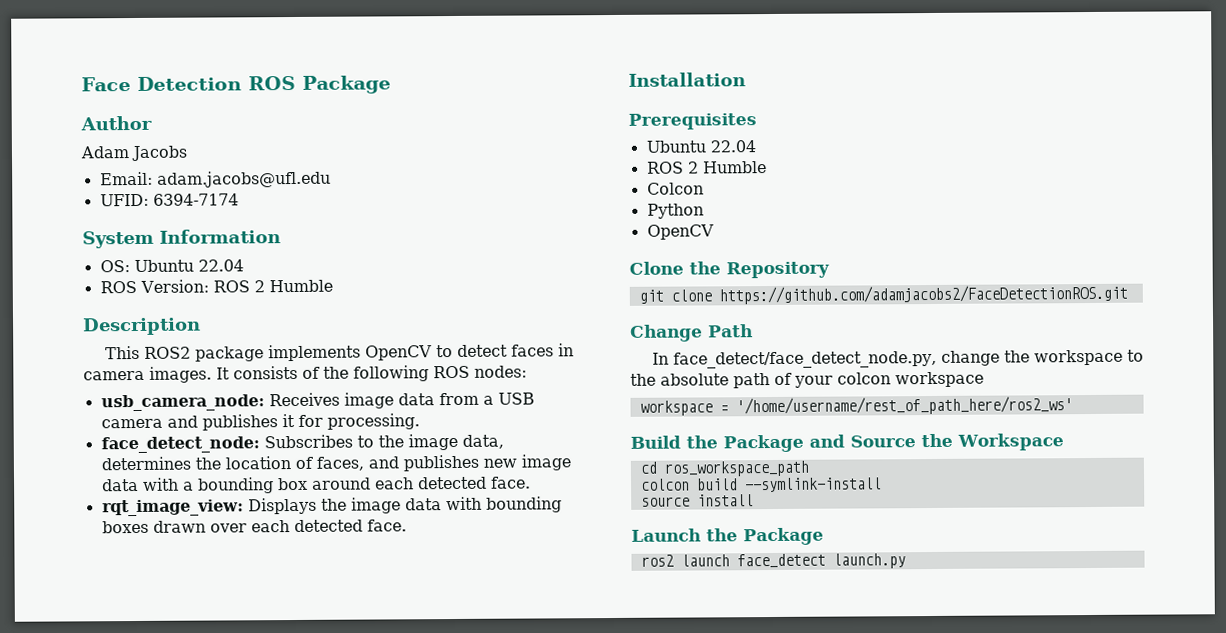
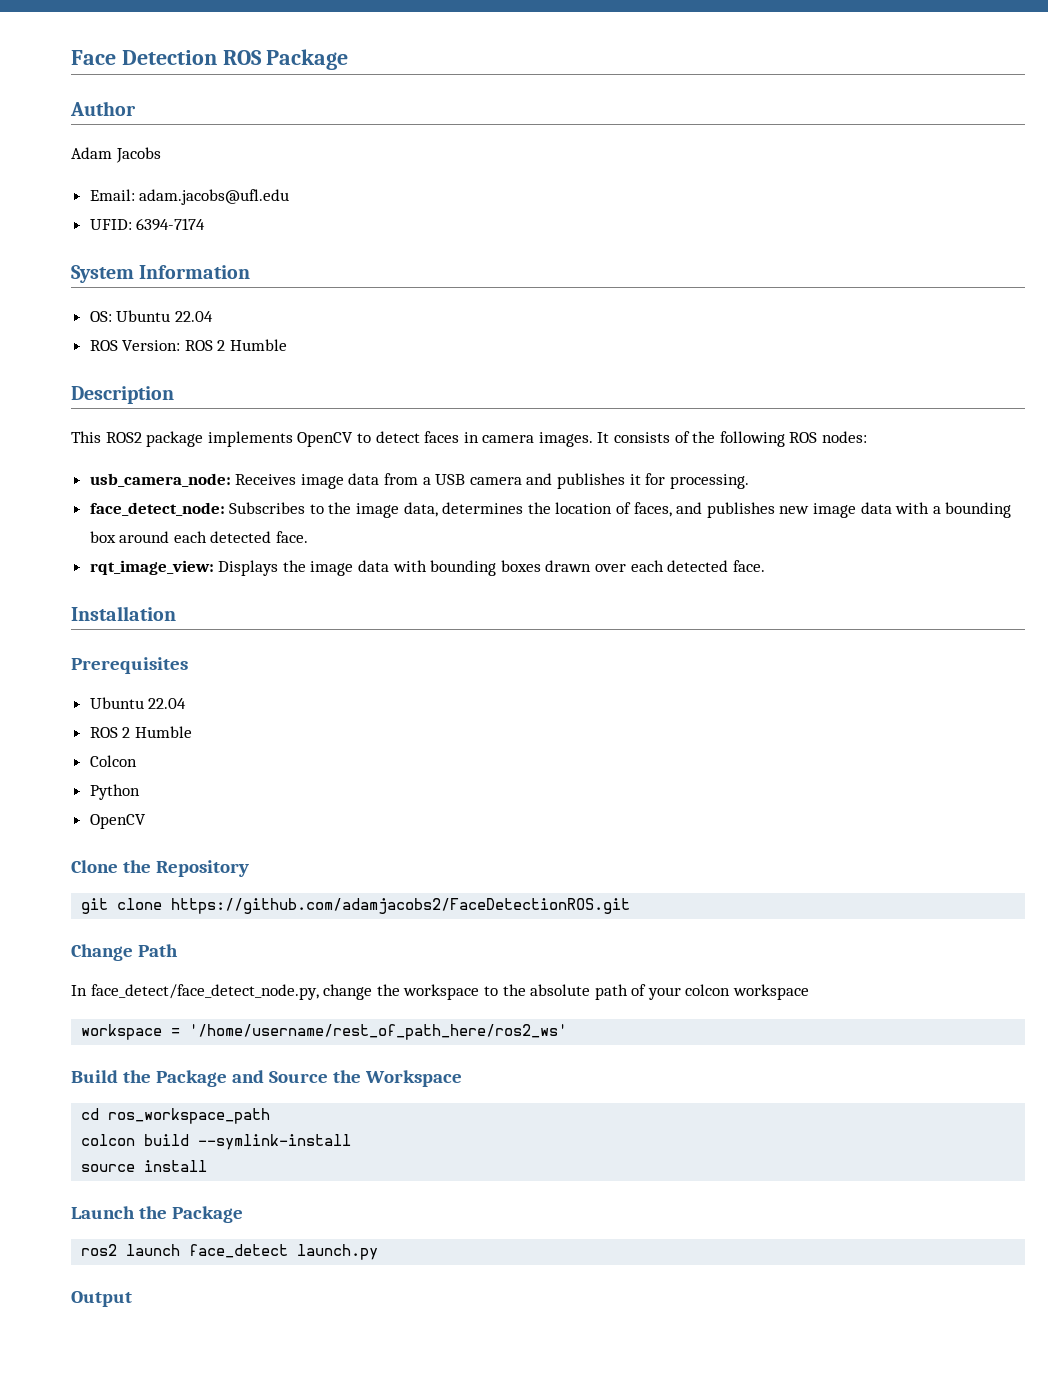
(906, 561) none -> [71,1291,132,1307] // Output

